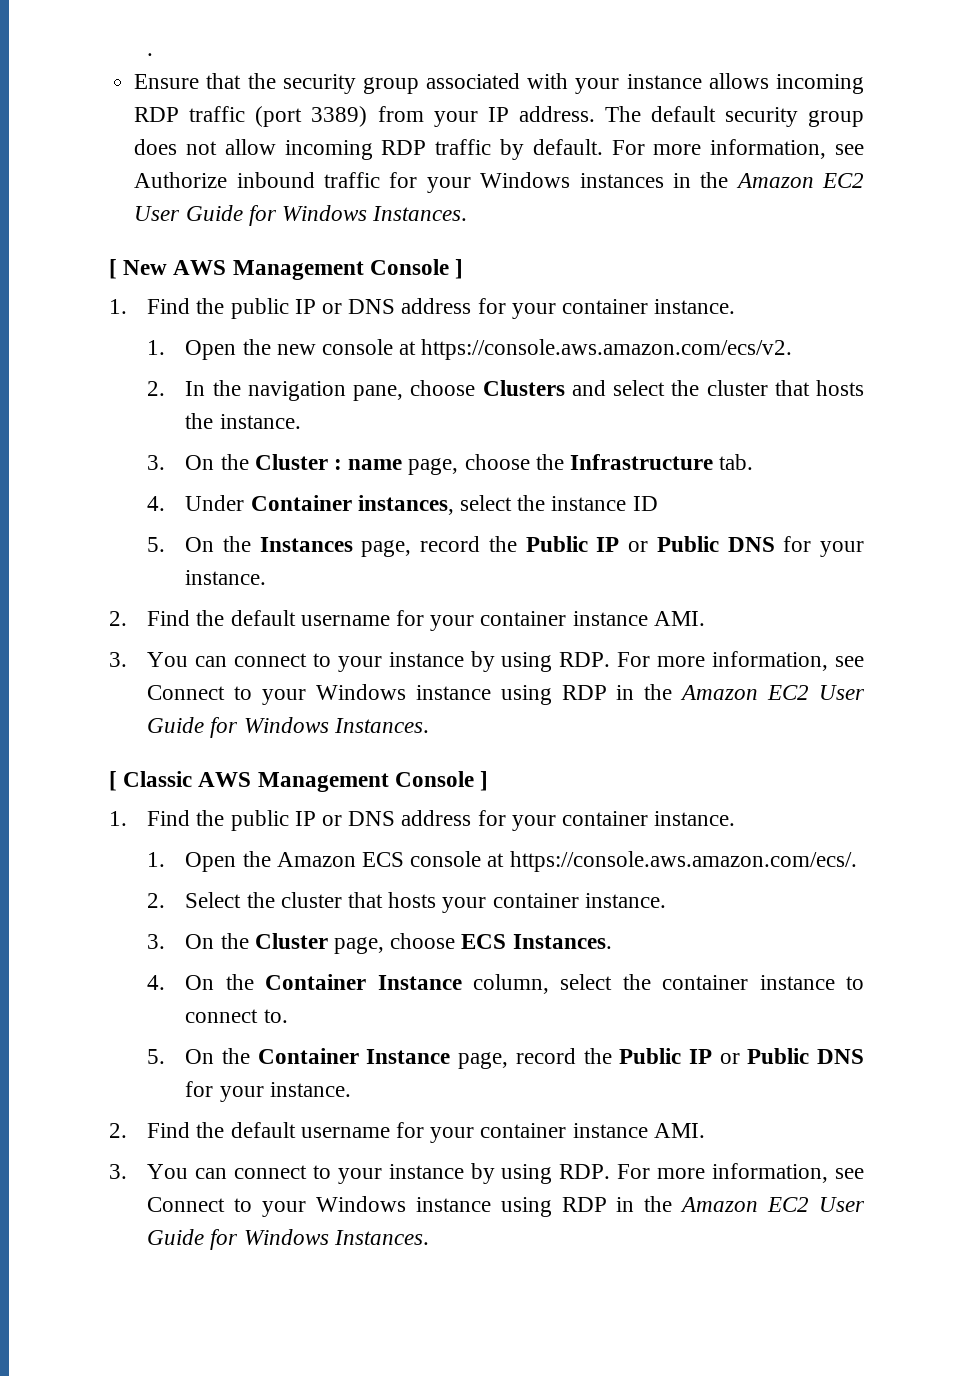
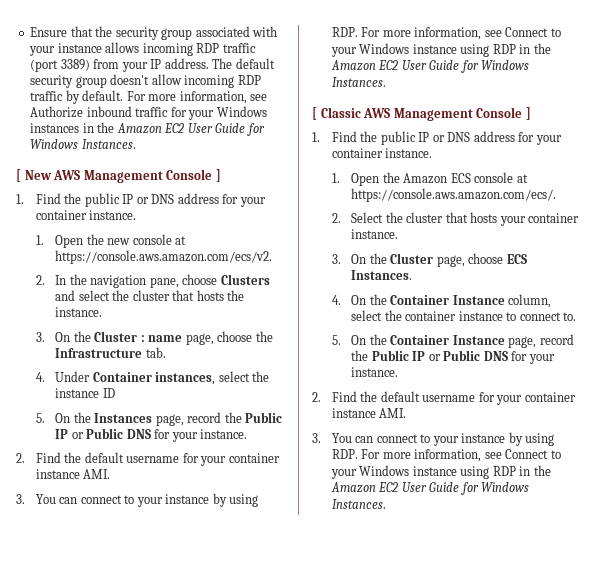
[147,53,154,56] . // -> (30, 32) none
[134,139,218,155] does not -> [110,74,150,85] doesn't

